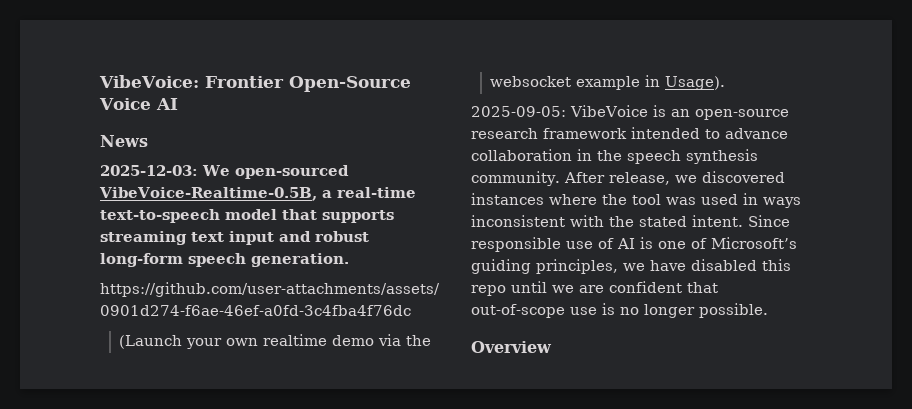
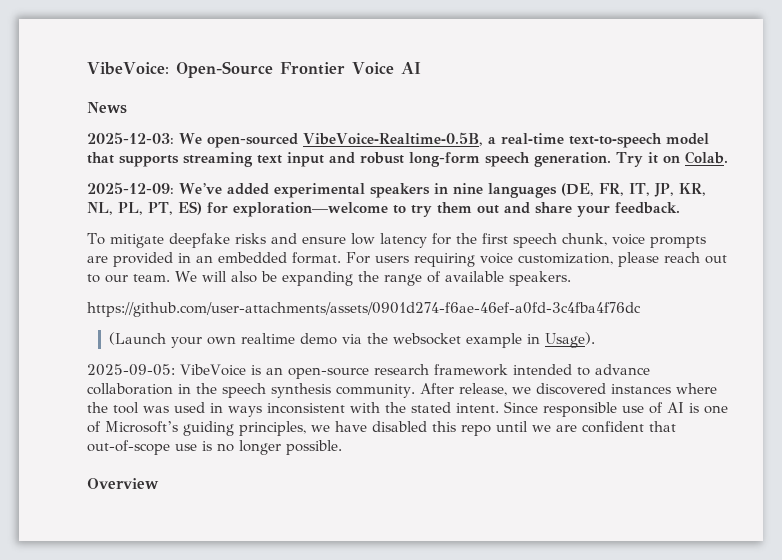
[204,76,411,92] Frontier Open-Source -> [175,61,345,78] Open-Source Frontier
(349, 260) none -> [616,151,728,167] [87,182,706,198] [87,201,680,217] [87,233,706,248] [87,252,727,267] [87,271,571,286] Try it on Colab. // 2025-12-09: We’ve added experimental speakers in nine languages (DE, FR, IT, JP, KR, NL, PL, PT, ES) for exploration—welcome to try them out and share your feedback. // To mitigate deepfake risks and ensure low latency for the first speech chunk, voice prompts are provided in an embedded format. For users requiring voice customization, please reach out to our team. We will also be expanding the range of available speakers.

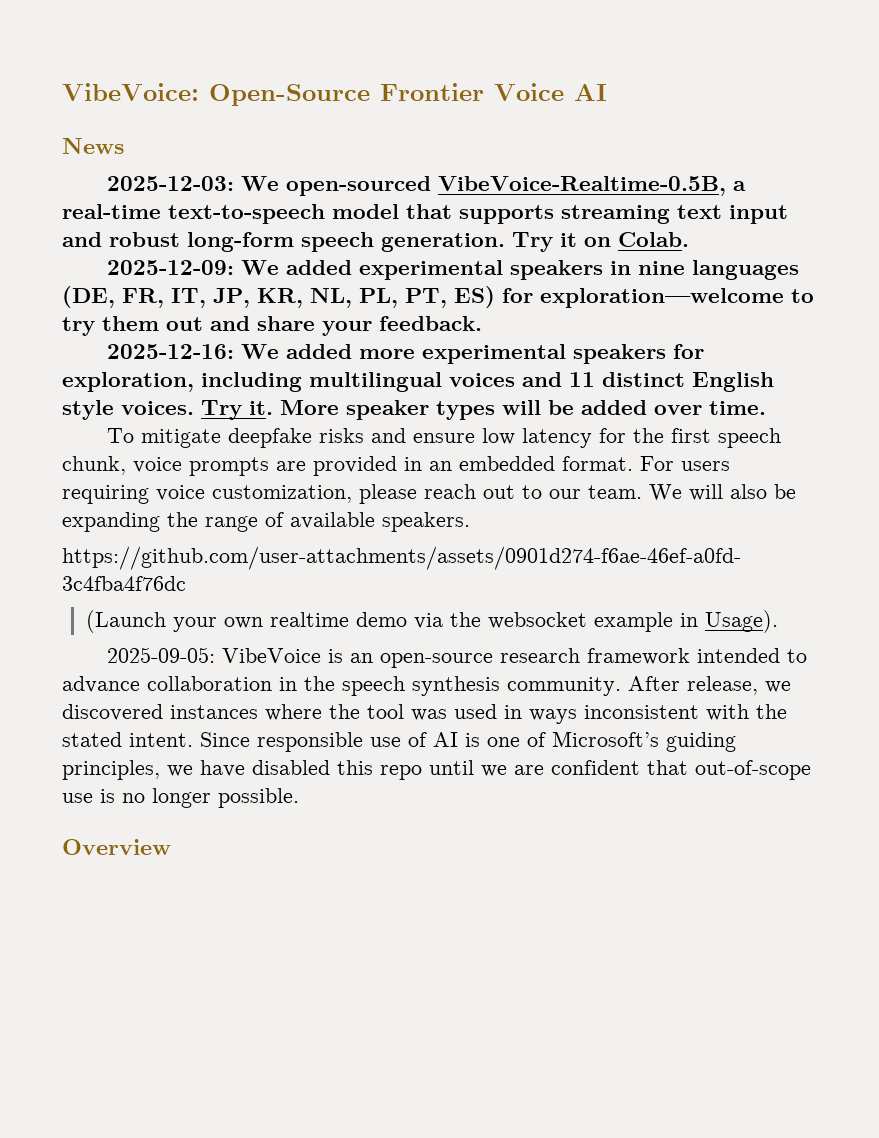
[179,183,222,194] We’ve -> [240,260,279,275] We
(680, 208) none -> [106,344,704,364] [62,372,774,392] [62,400,766,420] // 2025-12-16: We added more experimental speakers for exploration, including multilingual voices and 11 distinct English style voices. Try it. More speaker types will be added over time.

